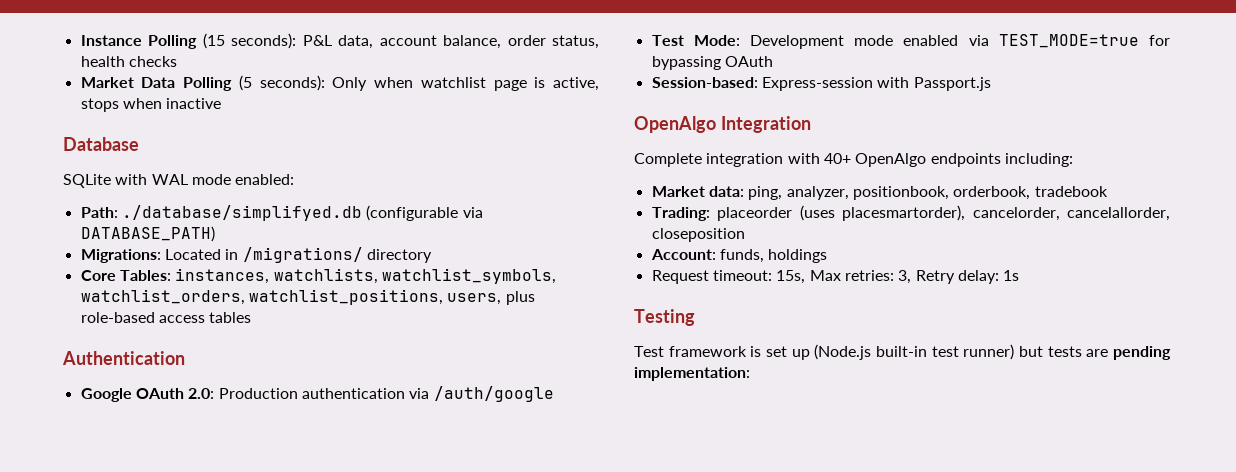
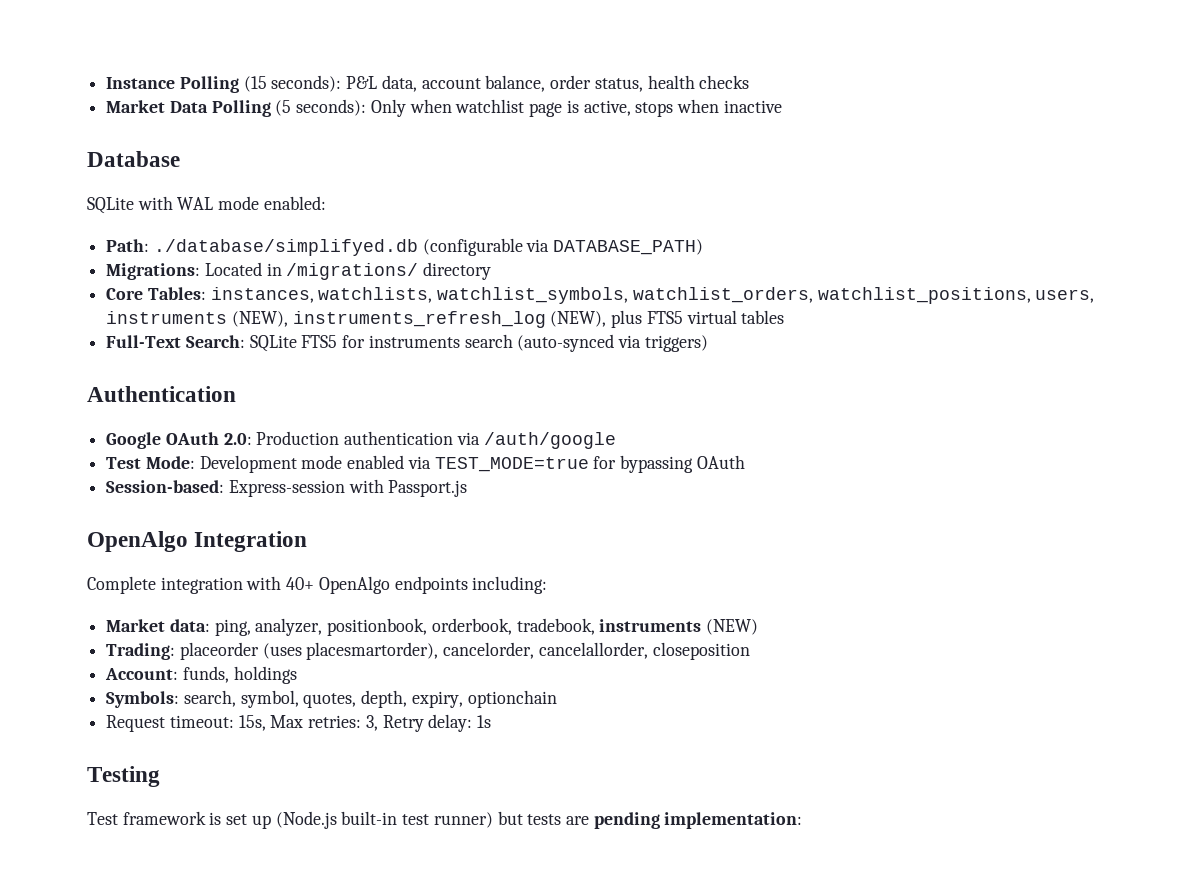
[505,291,535,305] [80,312,252,323] plus role-based access tables -> [106,310,785,328] [106,334,708,352] instruments (NEW), instruments_refresh_log (NEW), plus FTS5 virtual tables // Full-Text Search: SQLite FTS5 for instruments search (auto-synced via triggers)
[1034,186,1108,197] tradebook -> [516,618,759,635] tradebook, instruments (NEW)
(828, 256) none -> [106,690,557,708] // Symbols: search, symbol, quotes, depth, expiry, optionchain

